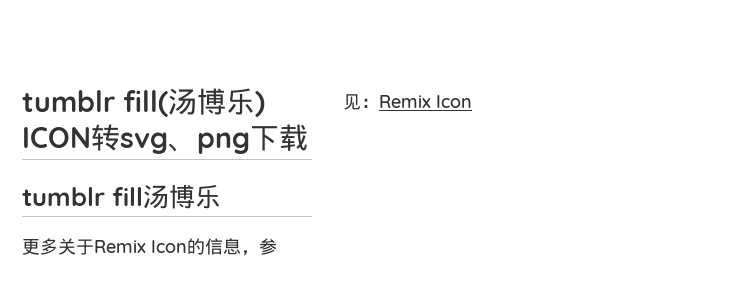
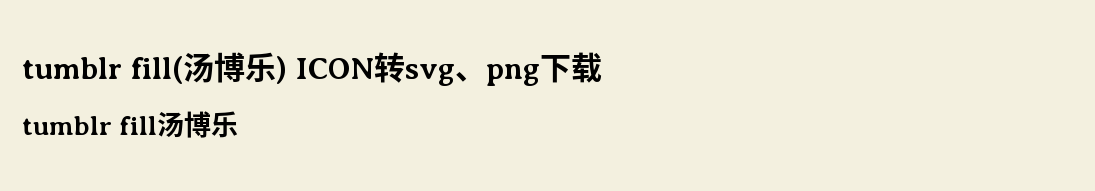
[22,238,277,256] [343,94,472,110] // 更多关于Remix Icon的信息，参见：Remix Icon -> (239, 124) none

